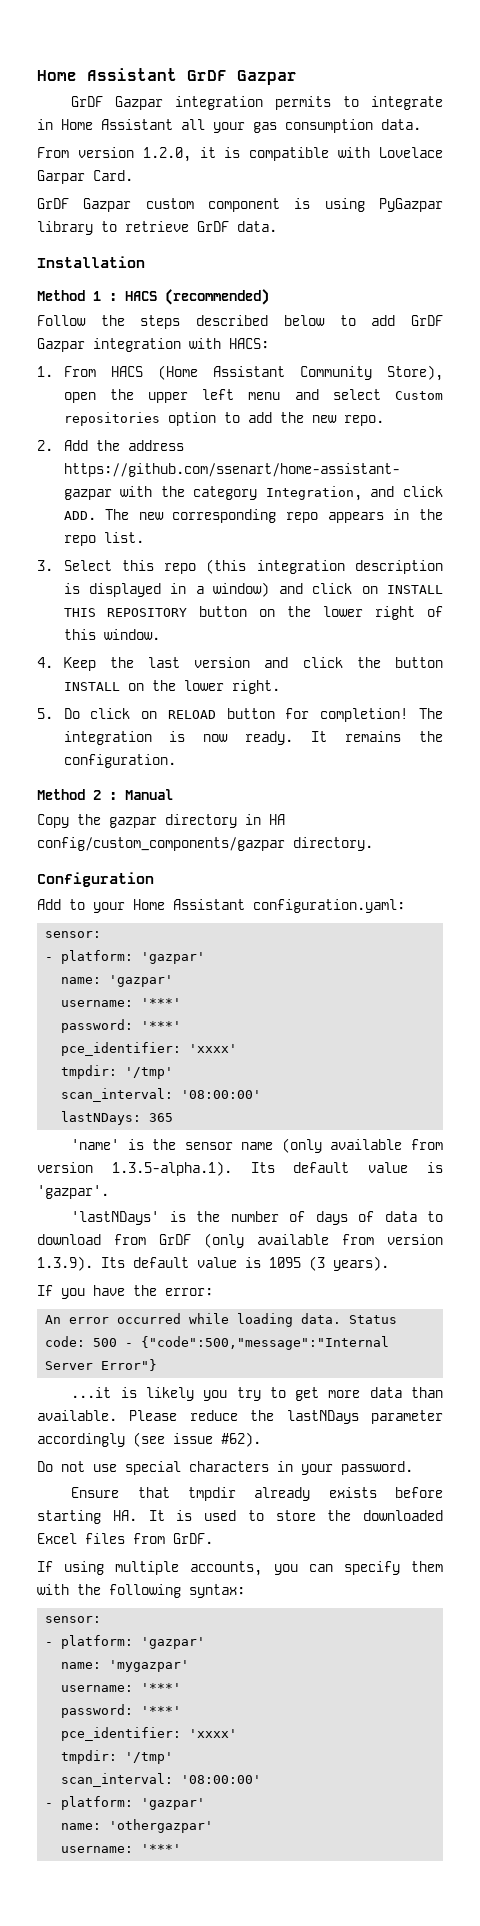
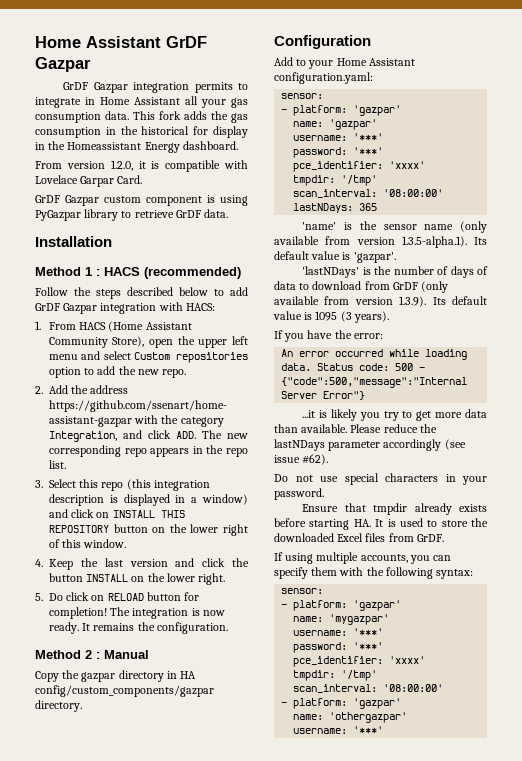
(421, 124) none -> [133,111,248,123] [35,126,248,138] [35,141,238,153] This fork adds the gas consumption in the historical for display in the Homeassistant Energy dashboard.

